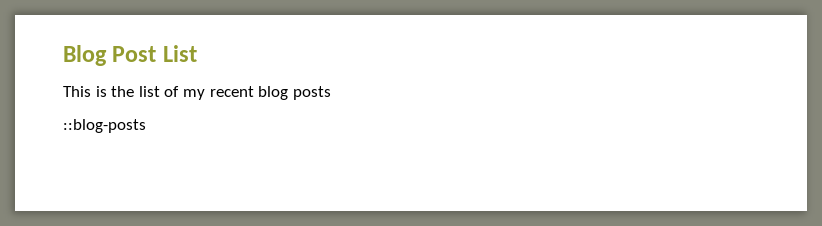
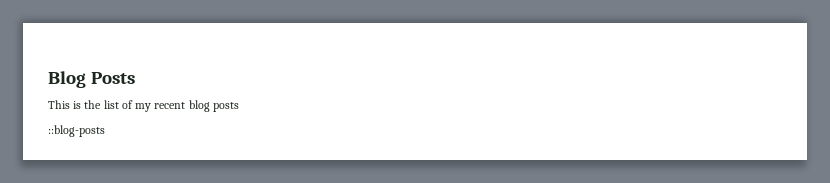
[112,45,197,62] Post List -> [90,72,135,84] Posts

